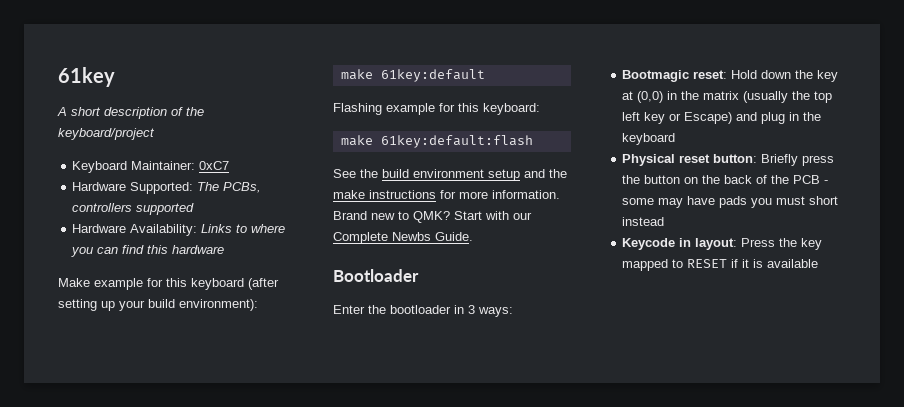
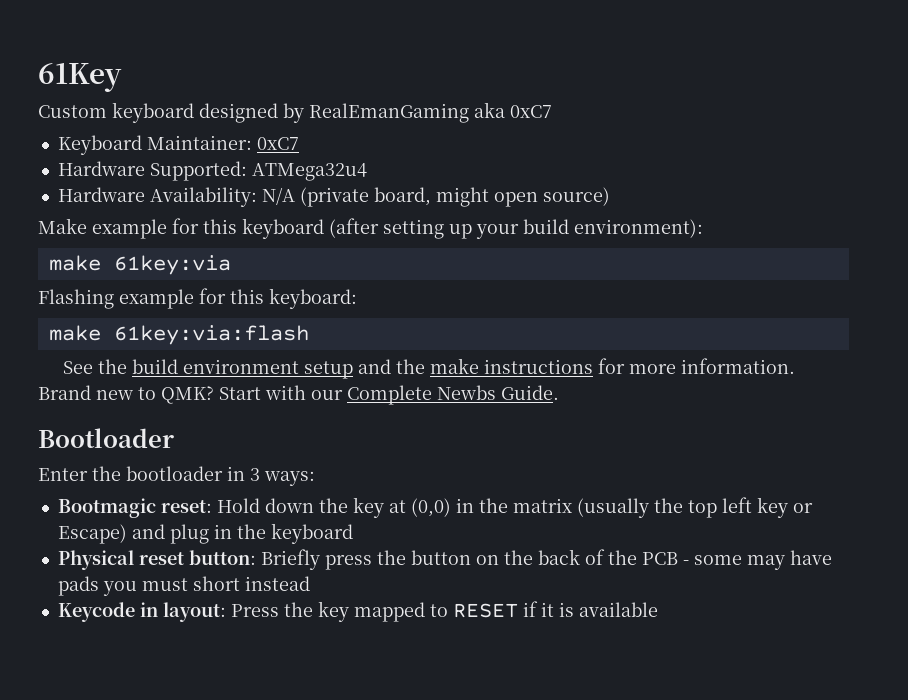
[58,67,115,87] [57,107,204,119] [58,128,155,140] 61key // A short description of the keyboard/project -> [38,63,122,92] [38,102,552,123] 61Key // Custom keyboard designed by RealEmanGaming aka 0xC7
[197,182,262,193] [72,203,195,215] [72,224,286,236] [71,245,225,257] The PCBs, controllers supported // Hardware Availability: Links to where you can find this hardware -> [251,163,367,181] [57,187,610,207] ATMega32u4 // Hardware Availability: N/A (private board, might open source)
[380,69,485,82] 61key:default -> [113,255,231,275] 61key:via
[380,135,533,148] 61key:default:flash -> [113,325,309,345] 61key:via:flash

